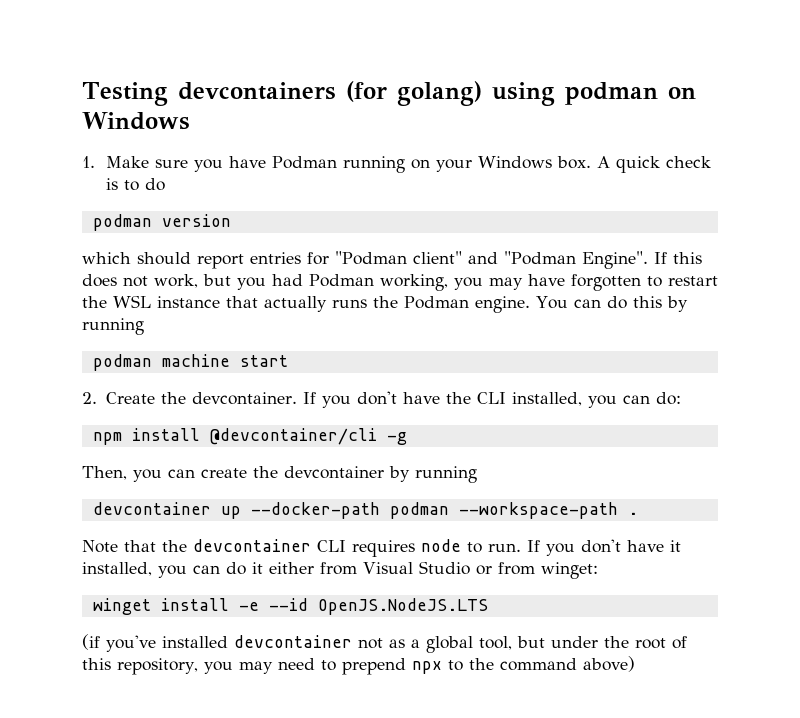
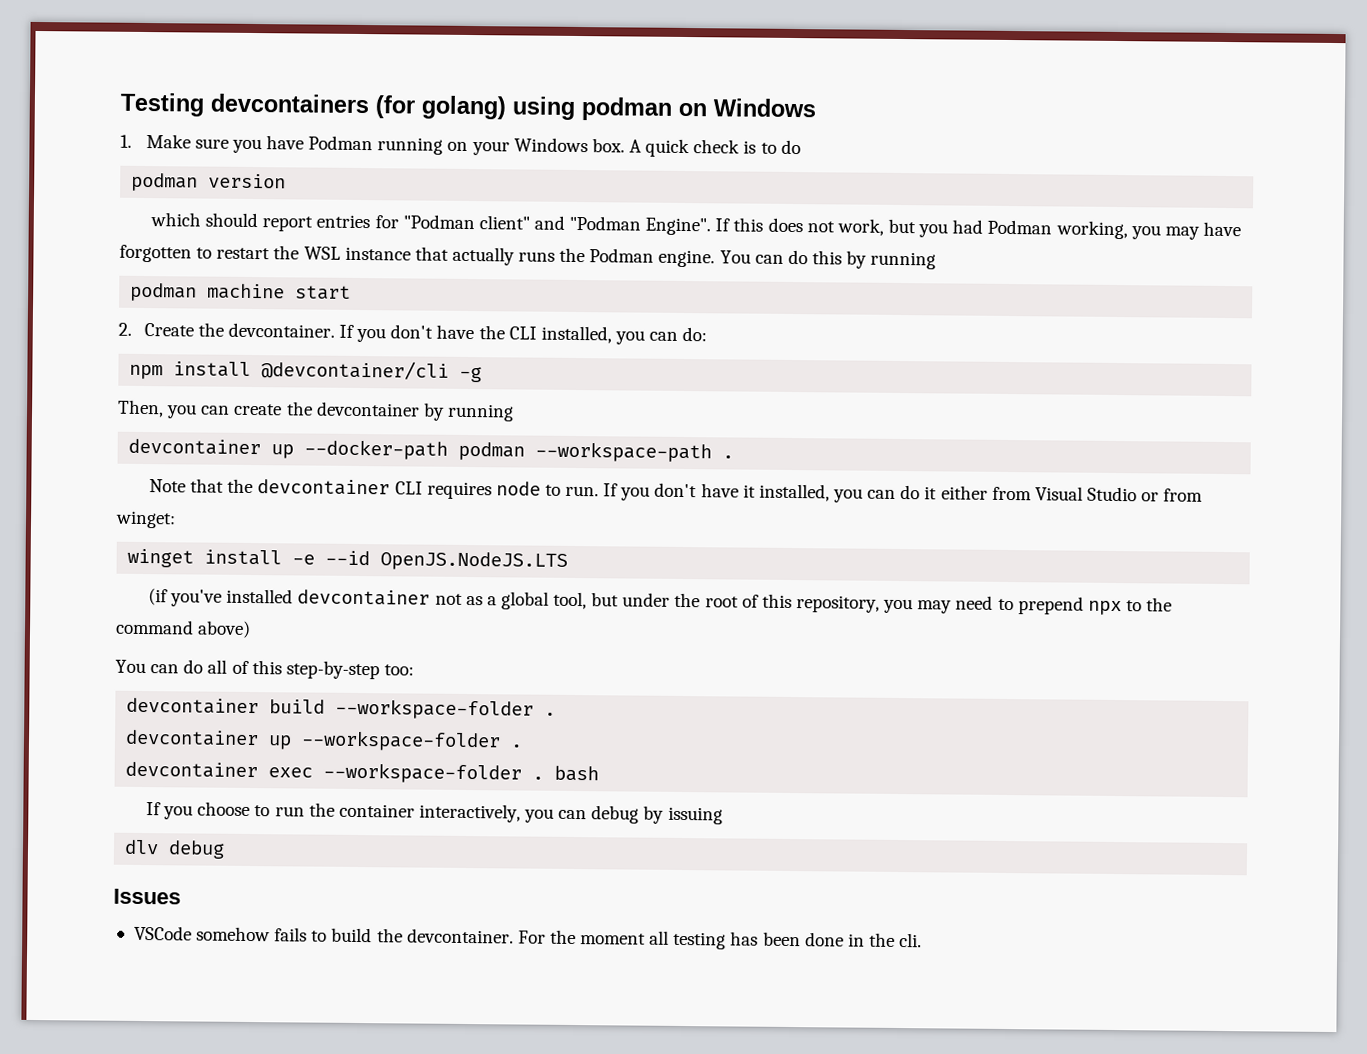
(635, 664) none -> [115,659,414,680] [126,697,557,720] [125,729,523,752] [125,761,600,784] [146,801,723,825] [124,839,226,859] [113,888,181,905] [133,925,923,950] // You can do all of this step-by-step too: // devcontainer build --workspace-folder . // devcontainer up --workspace-folder . // devcontainer exec --workspace-folder . bash // If you choose to run the container interactively, you can debug by issuing // dlv debug // Issues // VSCode somehow fails to build the devcontainer. For the moment all testing has been done in the cli.

